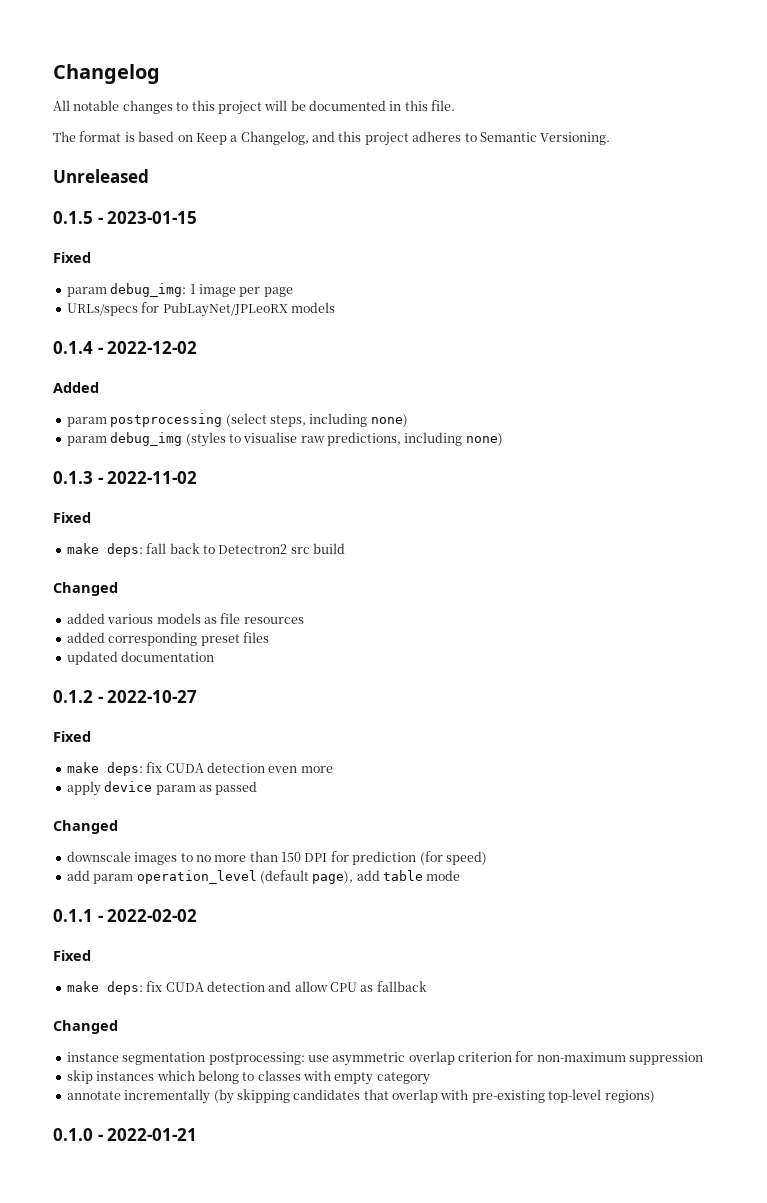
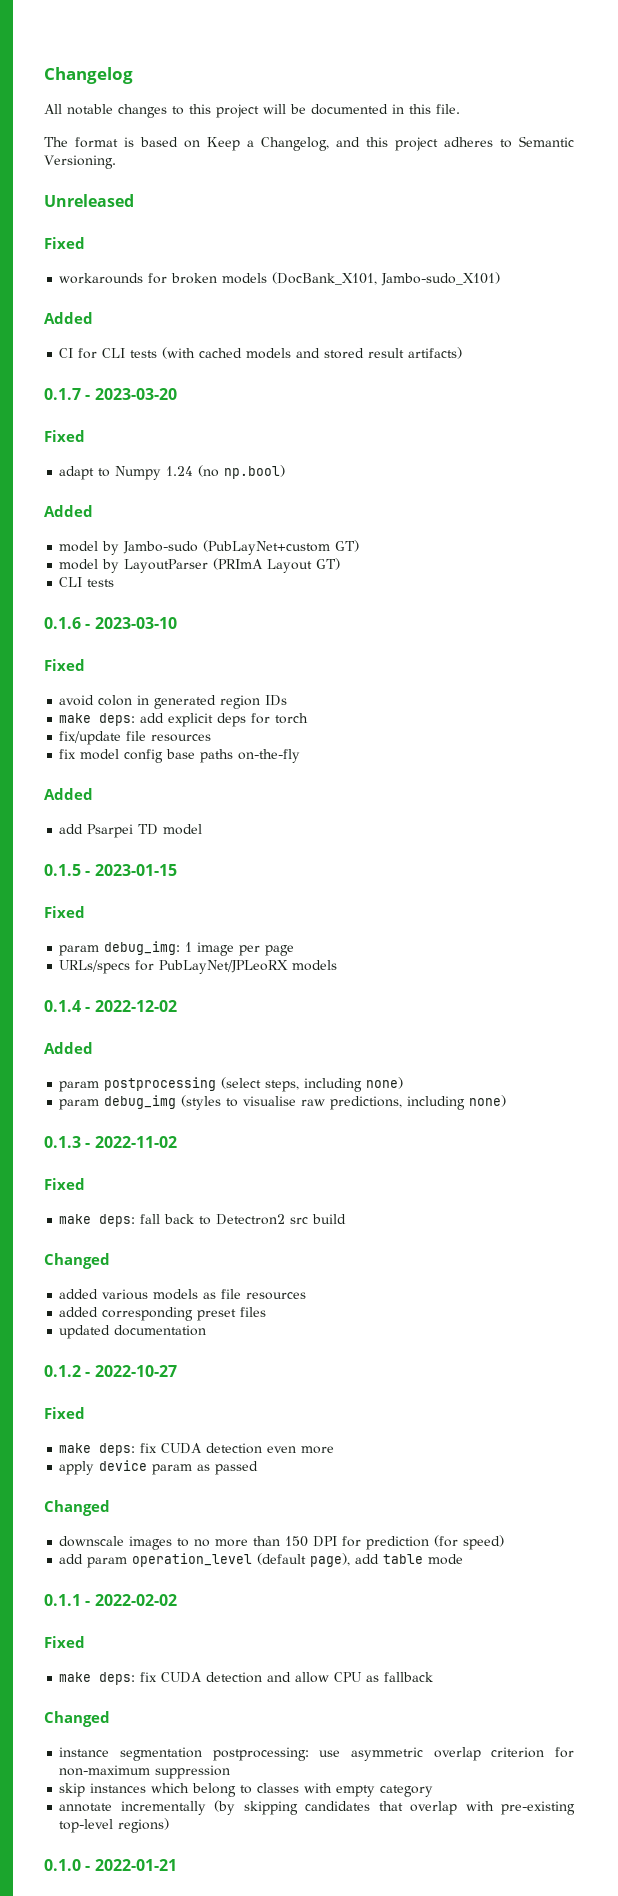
(149, 176) none -> [44,237,85,249] [59,272,501,286] [44,312,93,324] [59,347,463,359] [44,388,177,400] [44,430,85,442] [59,465,286,480] [44,505,93,517] [59,540,360,555] [59,558,341,573] [59,577,115,587] [44,617,177,629] [44,659,85,671] [59,695,288,709] [59,713,309,727] [59,731,212,745] [59,749,301,763] [44,788,93,800] [59,824,203,838] // Fixed // workarounds for broken models (DocBank_X101, Jambo-sudo_X101) // Added // CI for CLI tests (with cached models and stored result artifacts) // 0.1.7 - 2023-03-20 // Fixed // adapt to Numpy 1.24 (no np.bool) // Added // model by Jambo-sudo (PubLayNet+custom GT) // model by LayoutParser (PRImA Layout GT) // CLI tests // 0.1.6 - 2023-03-10 // Fixed // avoid colon in generated region IDs // make deps: add explicit deps for torch // fix/update file resources // fix model config base paths on-the-fly // Added // add Psarpei TD model

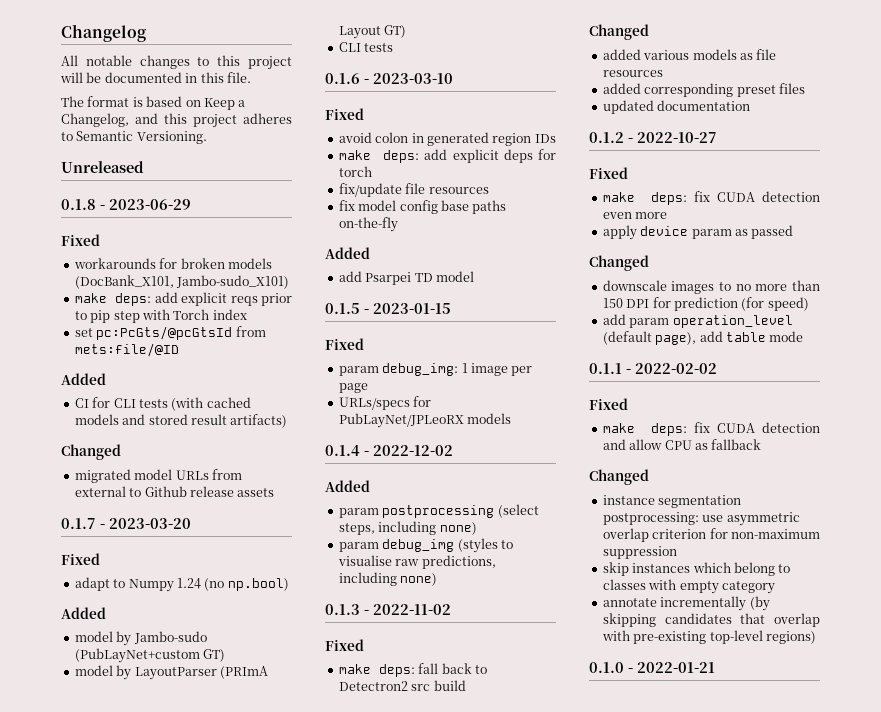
(134, 200) none -> [61,199,191,210] // 0.1.8 - 2023-06-29
(501, 279) none -> [74,292,292,306] [74,309,247,323] [74,326,266,340] [74,343,179,357] // make deps: add explicit reqs prior to pip step with Torch index // set pc:PcGts/@pcGtsId from mets:file/@ID
(463, 353) none -> [61,444,121,460] [74,469,242,483] [74,486,275,497] // Changed // migrated model URLs from external to Github release assets

